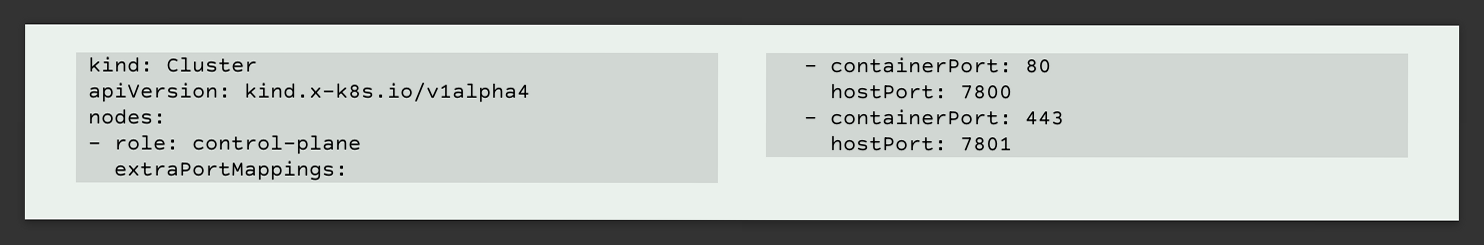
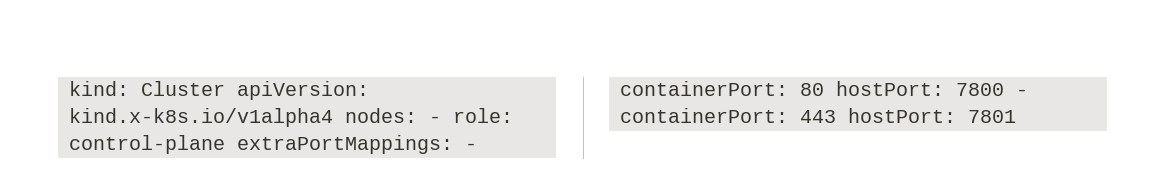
(258, 64) // -> (226, 88) none
(531, 92) // -> (334, 117) none
(167, 116) // -> (418, 115) none
(361, 144) // -> (226, 144) none
(348, 170) // -> (454, 144) none
(1052, 66) // -> (825, 89) none
(1013, 92) // -> (1005, 89) none
(1065, 118) // -> (837, 116) none

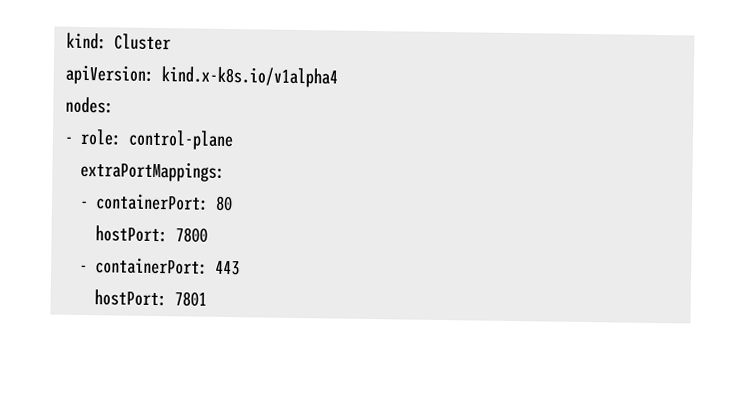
(226, 88) none -> (171, 42) //
(334, 117) none -> (338, 77) //
(418, 115) none -> (114, 105) //
(226, 144) none -> (234, 140) //
(454, 144) none -> (225, 171) //
(825, 89) none -> (233, 203) //
(1005, 89) none -> (208, 235) //
(837, 116) none -> (240, 268) //

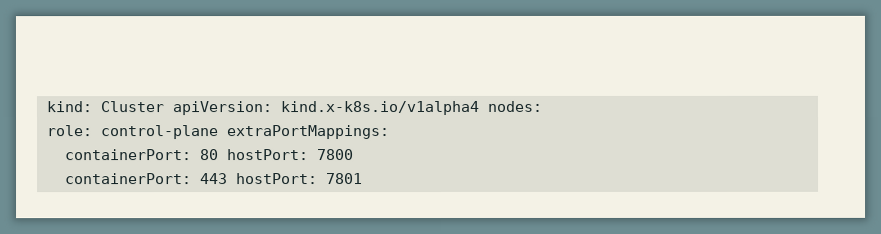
(171, 42) // -> (164, 107) none
(338, 77) // -> (479, 108) none
[64,136,73,144] - -> (542, 106) none
(234, 140) // -> (219, 132) none
[79,200,89,209] - -> (390, 132) none
(233, 203) // -> (219, 155) none
[79,264,88,273] - -> (354, 155) none
(240, 268) // -> (228, 179) none

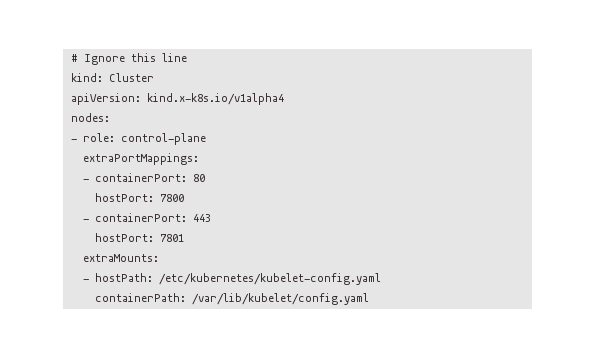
(45, 107) none -> [70,53,187,65] # Ignore this line //
(164, 107) none -> (154, 77) //
(479, 108) none -> (284, 99) //
(542, 106) none -> [70,139,77,142] -
(219, 132) none -> (206, 139) //
(390, 132) none -> [82,179,89,182] -
(219, 155) none -> (205, 178) //
(354, 155) none -> [82,219,89,222] -
(228, 179) none -> (211, 218) //
(363, 179) none -> [82,254,159,262] [82,273,381,285] [94,293,369,305] // extraMounts: // - hostPath: /etc/kubernetes/kubelet-config.yaml // containerPath: /var/lib/kubelet/config.yaml

